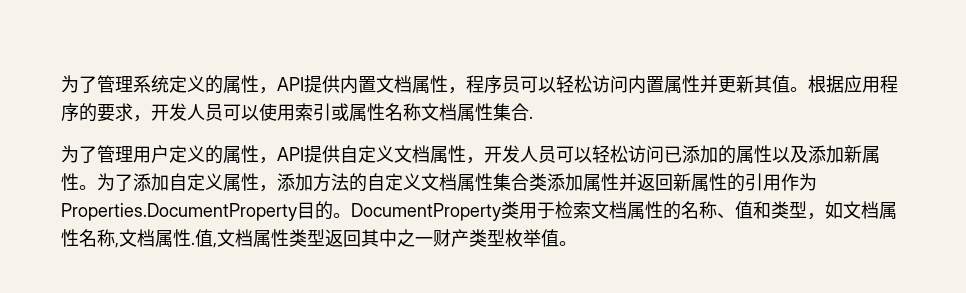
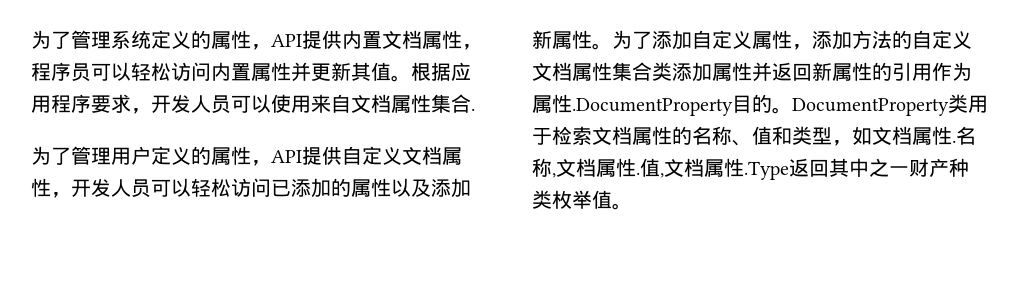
[79,103,97,122] 的 -> (91, 103) none
[295,103,421,121] 索引或属性名称 -> [311,94,351,113] 来自
[61,203,297,221] Properties.DocumentProperty -> [532,94,733,116] 属性.DocumentProperty
(79, 238) none -> [952,140,956,143] .
[289,229,325,247] 类型 -> [744,161,789,180] .Type
[469,229,505,247] 类型 -> [949,158,969,177] [532,190,552,209] 种类

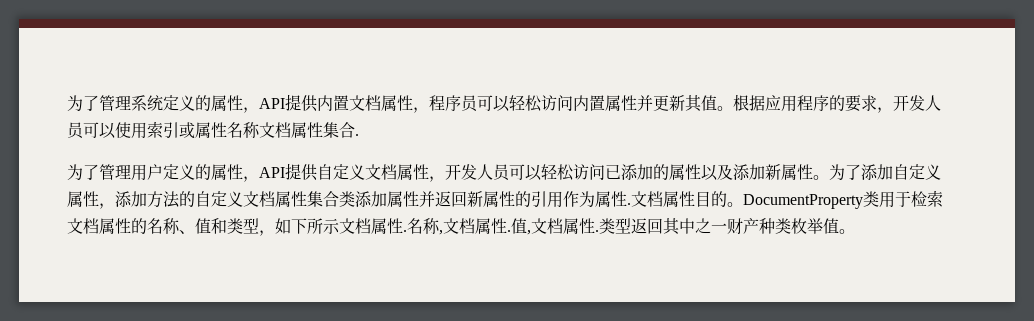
(91, 103) none -> [829,95,845,111] 的
[311,94,351,113] 来自 -> [147,121,260,139] 索引或属性名称
[572,98,733,116] .DocumentProperty -> [627,191,695,207] .文档属性
(872, 135) none -> [291,218,340,234] 下所示
[744,161,789,180] .Type -> [595,218,631,234] .类型

